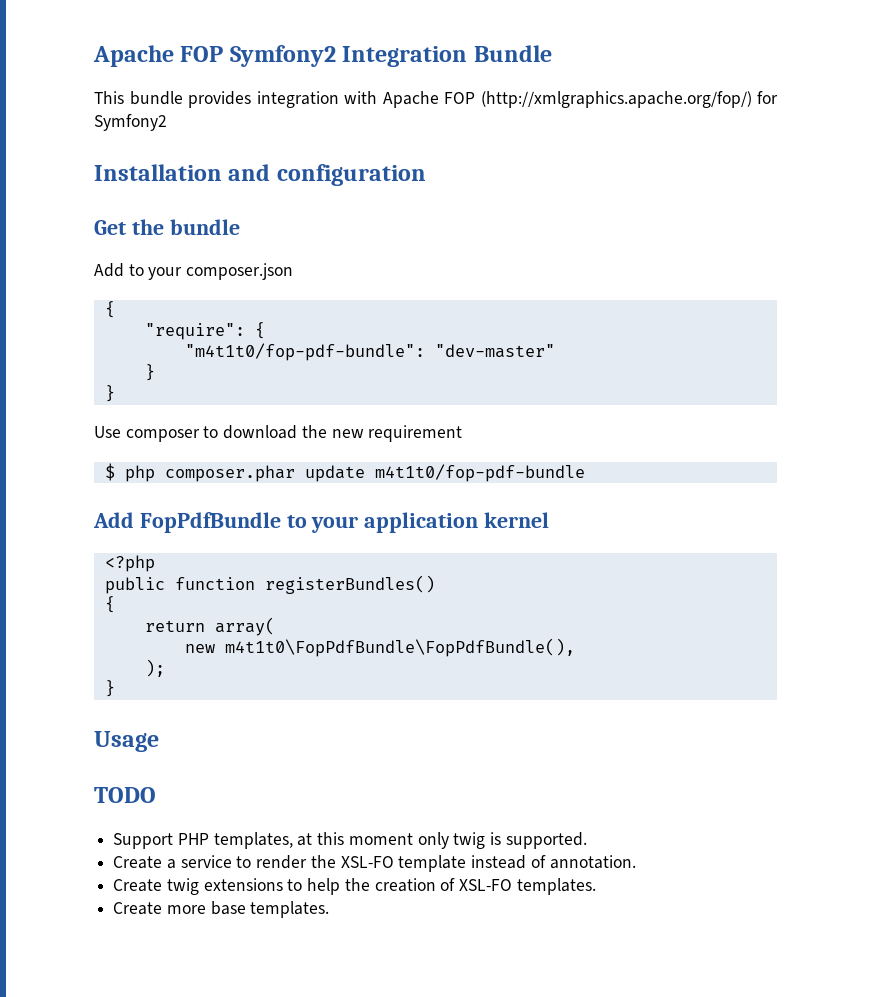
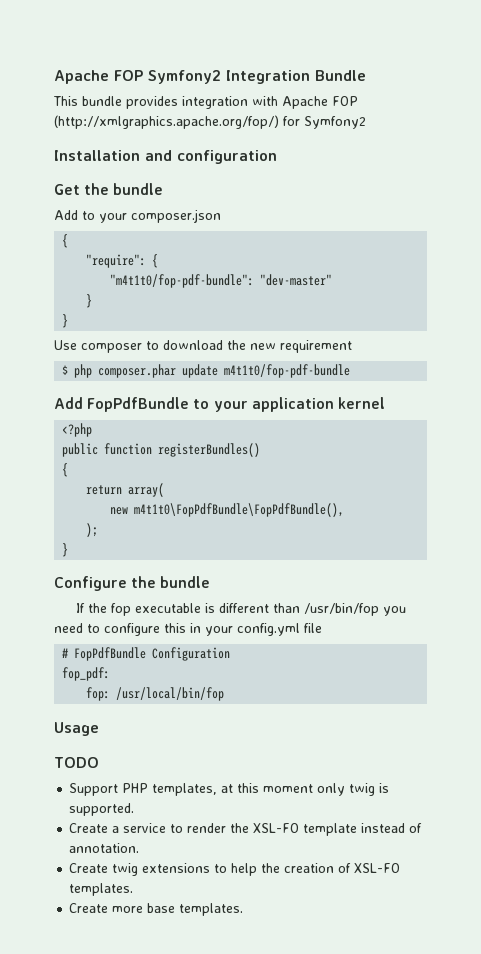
(115, 688) none -> [54,576,211,591] [76,603,407,616] [54,623,322,636] [62,647,231,661] [62,667,111,681] [86,687,225,701] // Configure the bundle // If the fop executable is different than /usr/bin/fop you need to configure this in your config.yml file // # FopPdfBundle Configuration // fop_pdf: // fop: /usr/local/bin/fop

